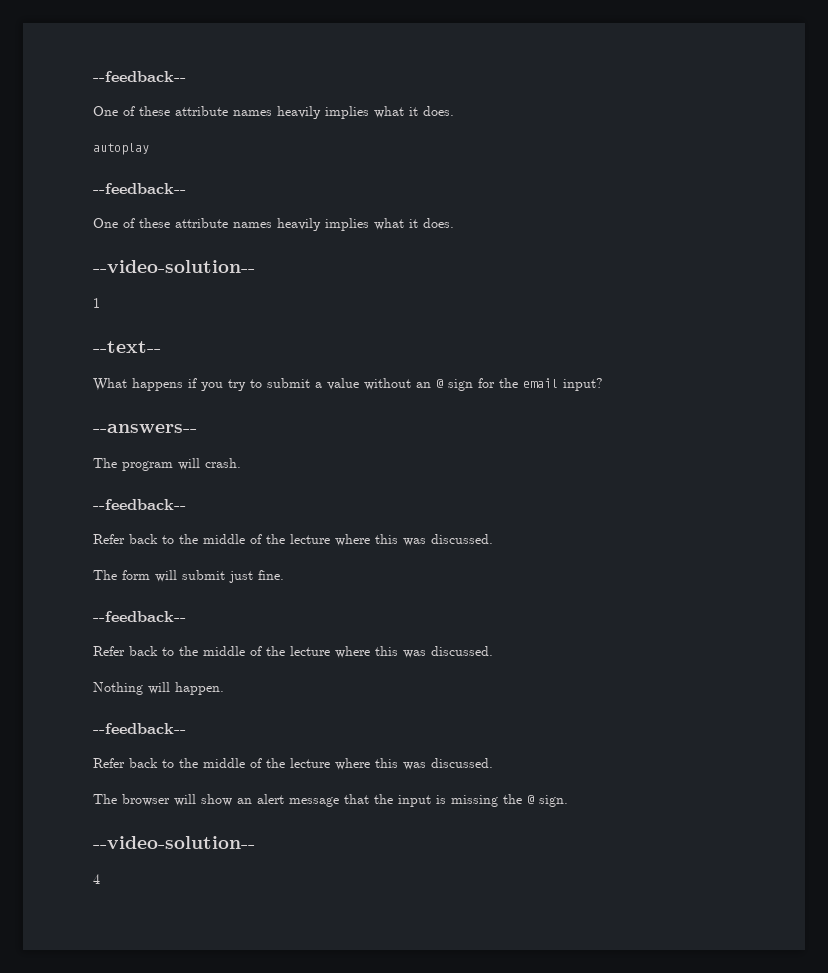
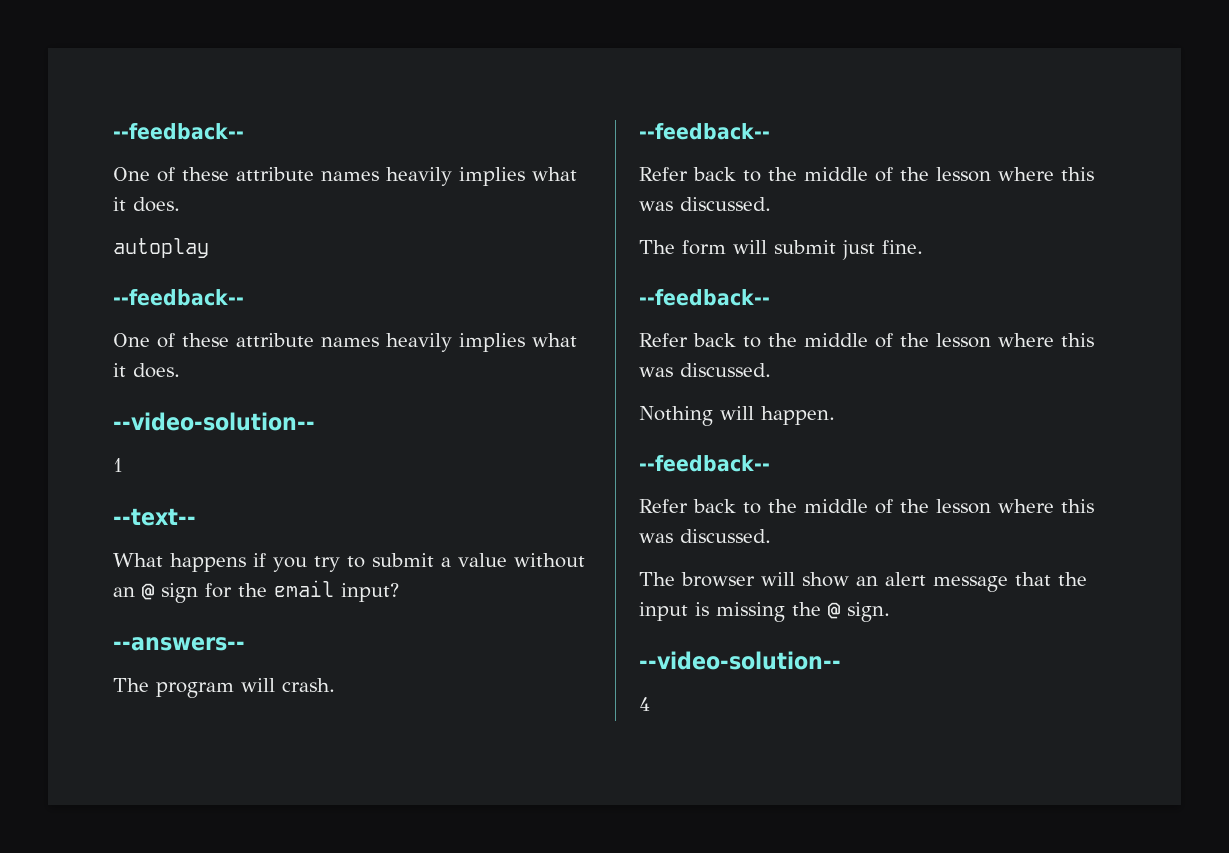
[290,534,330,544] lecture -> [936,167,991,182] lesson
[290,646,330,656] lecture -> [936,333,991,348] lesson
[290,758,330,768] lecture -> [936,499,991,514] lesson

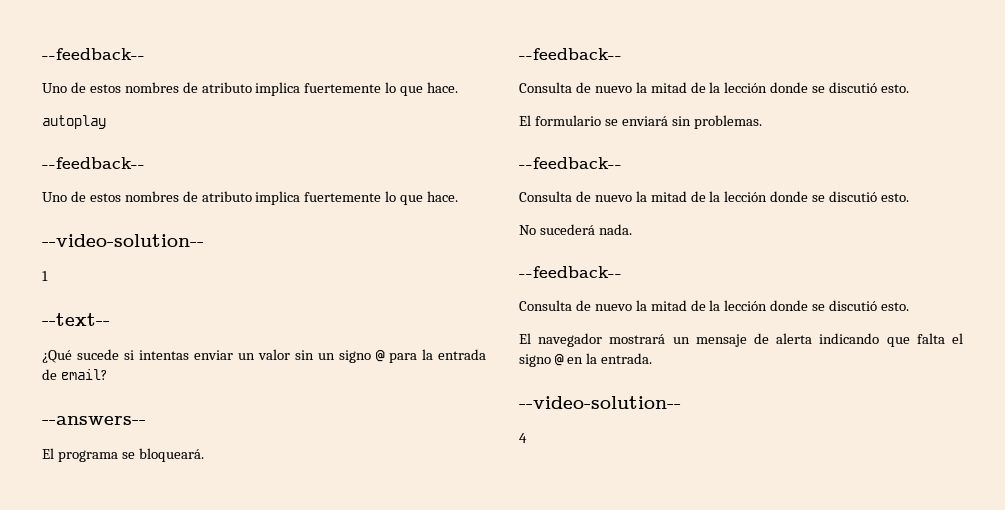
[113,123,244,140] [113,167,577,186] [113,197,180,212] [113,238,209,258] [113,289,244,306] [113,333,577,352] [113,363,180,378] [113,412,315,431] [113,458,123,472] [113,508,196,526] [113,553,585,572] [113,580,399,603] [113,637,245,651] [113,678,335,698] [639,123,770,140] [639,167,1094,182] [639,197,771,211] [639,240,923,260] [639,289,770,306] [639,333,1094,348] [639,363,771,377] [639,406,835,426] [639,455,770,472] [639,499,1094,514] [639,529,771,543] [639,572,1087,592] [639,602,890,622] --feedback-- // One of these attribute names heavily implies what it does. // autoplay // --feedback-- // One of these attribute names heavily implies what it does. // --video-solution-- // 1 // --text-- // What happens if you try to submit a value without an @ sign for the email input? // --answers-- // The program will crash. // --feedback-- // Refer back to the middle of the lesson where this was discussed. // The form will submit just fine. // --feedback-- // Refer back to the middle of the lesson where this was discussed. // Nothing will happen. // --feedback-- // Refer back to the middle of the lesson where this was discussed. // The browser will show an alert message that the input is missing the @ sign. -> [42,48,145,60] [42,82,459,96] [42,115,106,129] [42,157,145,169] [42,191,459,205] [42,234,204,247] [42,271,48,281] [42,313,110,326] [42,349,486,363] [42,369,107,380] [42,416,146,425] [42,448,204,462] [519,48,622,60] [519,82,910,93] [519,115,762,129] [519,157,622,169] [519,191,910,202] [519,224,632,235] [519,266,622,278] [519,300,910,311] [519,333,963,347] [519,353,652,367] --feedback-- // Uno de estos nombres de atributo implica fuertemente lo que hace. // autoplay // --feedback-- // Uno de estos nombres de atributo implica fuertemente lo que hace. // --video-solution-- // 1 // --text-- // ¿Qué sucede si intentas enviar un valor sin un signo @ para la entrada de email? // --answers-- // El programa se bloqueará. // --feedback-- // Consulta de nuevo la mitad de la lección donde se discutió esto. // El formulario se enviará sin problemas. // --feedback-- // Consulta de nuevo la mitad de la lección donde se discutió esto. // No sucederá nada. // --feedback-- // Consulta de nuevo la mitad de la lección donde se discutió esto. // El navegador mostrará un mensaje de alerta indicando que falta el signo @ en la entrada.

